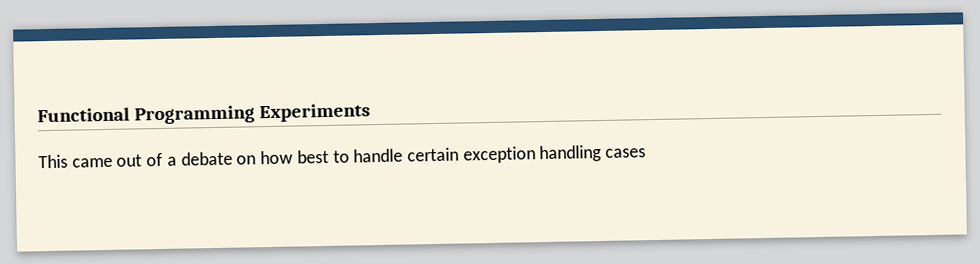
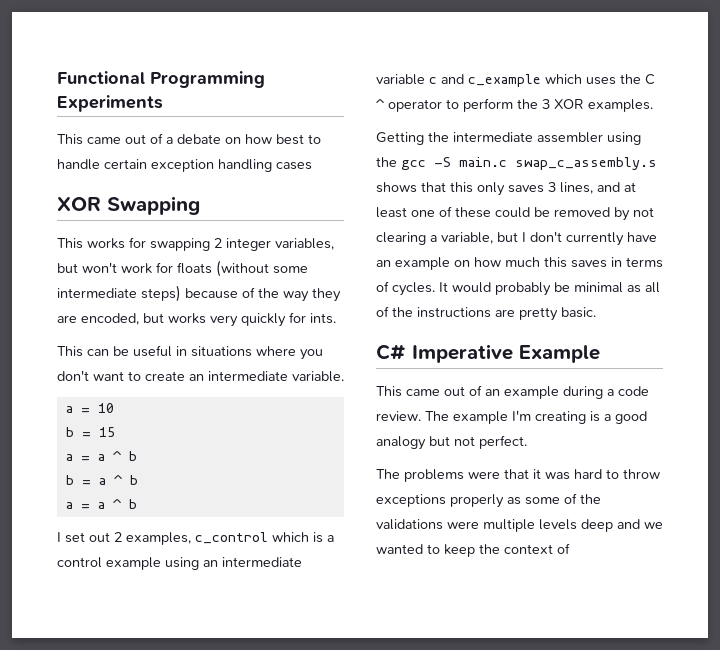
(647, 153) none -> [57,196,200,215] [57,237,334,251] [57,260,308,277] [57,285,341,302] [57,312,336,327] [57,345,323,360] [57,370,344,382] [65,403,114,413] [65,427,115,437] [65,451,137,461] [65,475,138,485] [65,499,137,509] [57,532,334,545] [57,557,302,570] [376,74,655,87] [376,98,653,112] [376,132,641,145] [376,157,657,170] [376,182,636,196] [376,206,654,221] [376,231,657,246] [376,257,663,270] [376,281,660,296] [376,306,596,321] [376,344,600,363] [376,385,649,399] [376,410,647,424] [376,435,527,450] [376,469,660,482] [376,493,601,508] [376,519,663,532] [376,543,570,557] // XOR Swapping // This works for swapping 2 integer variables, but won't work for floats (without some intermediate steps) because of the way they are encoded, but works very quickly for ints. // This can be useful in situations where you don't want to create an intermediate variable. // a = 10 // b = 15 // a = a ^ b // b = a ^ b // a = a ^ b // I set out 2 examples, c_control which is a control example using an intermediate variable c and c_example which uses the C ^ operator to perform the 3 XOR examples. // Getting the intermediate assembler using the gcc -S main.c swap_c_assembly.s shows that this only saves 3 lines, and at least one of these could be removed by not clearing a variable, but I don't currently have an example on how much this saves in terms of cycles. It would probably be minimal as all of the instructions are pretty basic. // C# Imperative Example // This came out of an example during a code review. The example I'm creating is a good analogy but not perfect. // The problems were that it was hard to throw exceptions properly as some of the validations were multiple levels deep and we wanted to keep the context of

